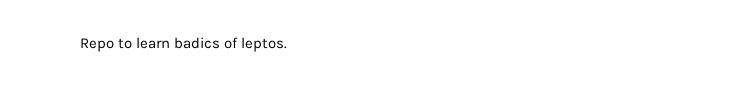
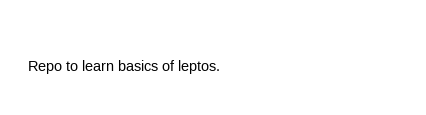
[174,37,221,49] badics -> [118,60,158,71] basics

